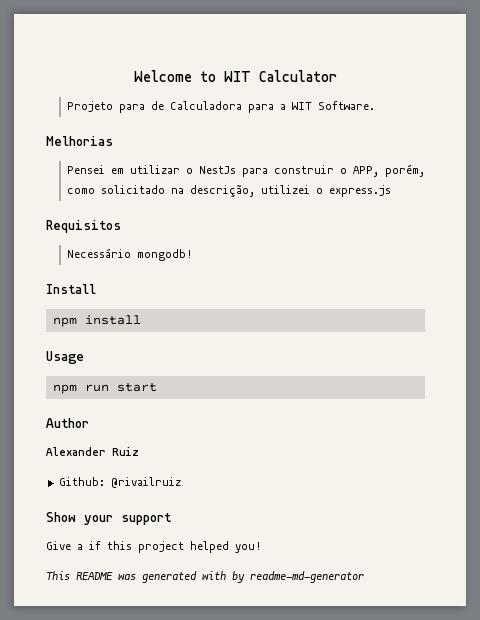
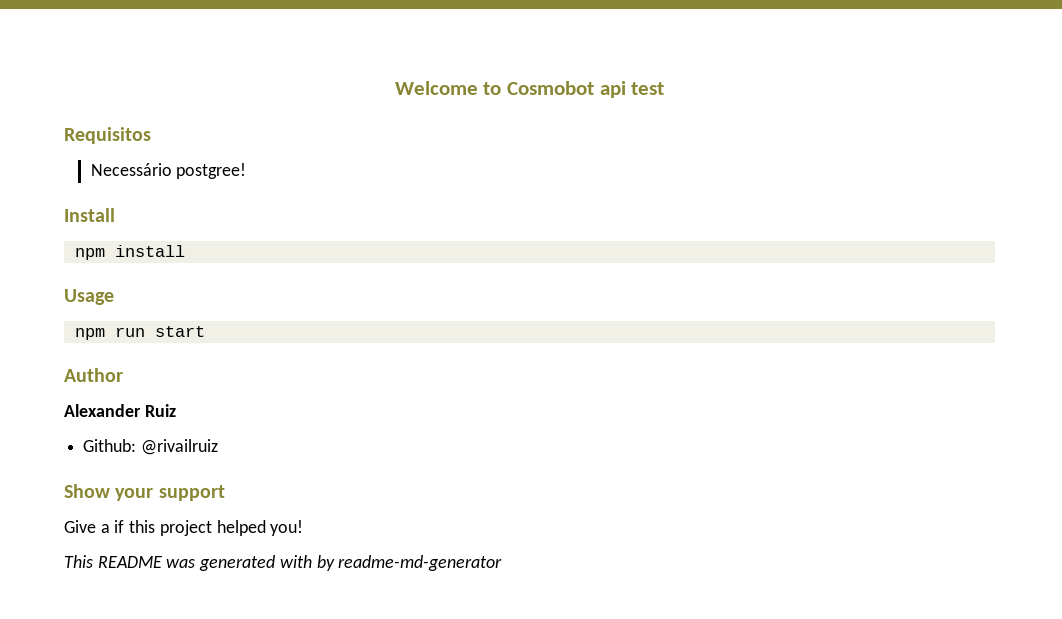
[224,70,337,82] [66,101,375,113] [46,136,113,146] [66,164,425,177] [66,185,391,197] WIT Calculator // Projeto para de Calculadora para a WIT Software. // Melhorias // Pensei em utilizar o NestJs para construir o APP, porém, como solicitado na descrição, utilizei o express.js -> [507,81,665,98] Cosmobot api test
[136,249,193,261] mongodb! -> [176,163,247,179] postgree!

